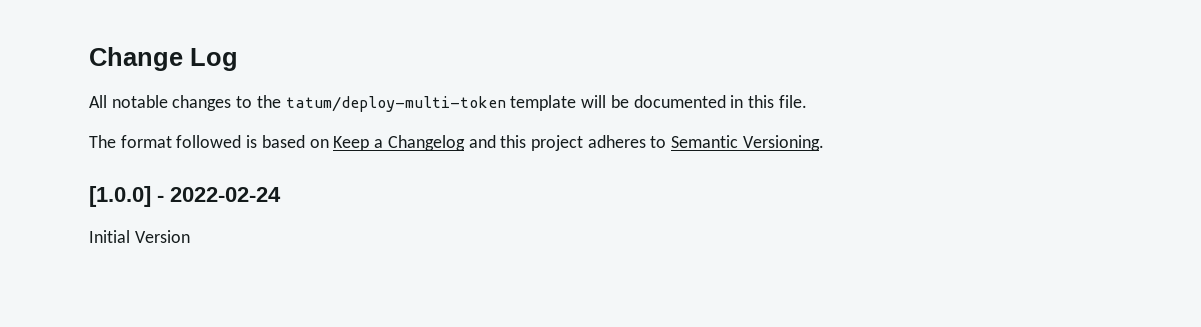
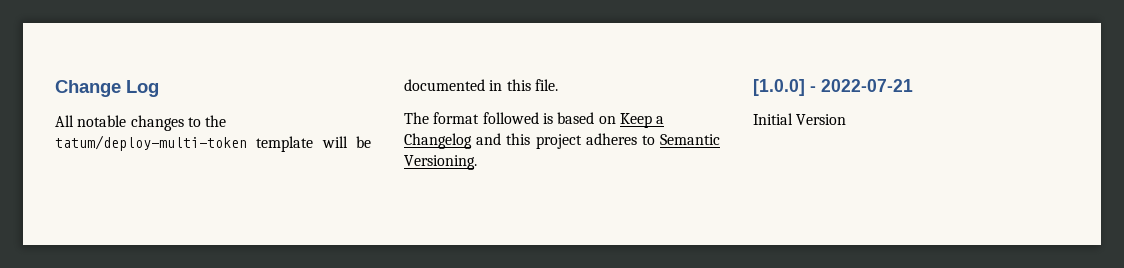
[170,187,281,202] 2022-02-24 -> [821,79,913,92] 2022-07-21

